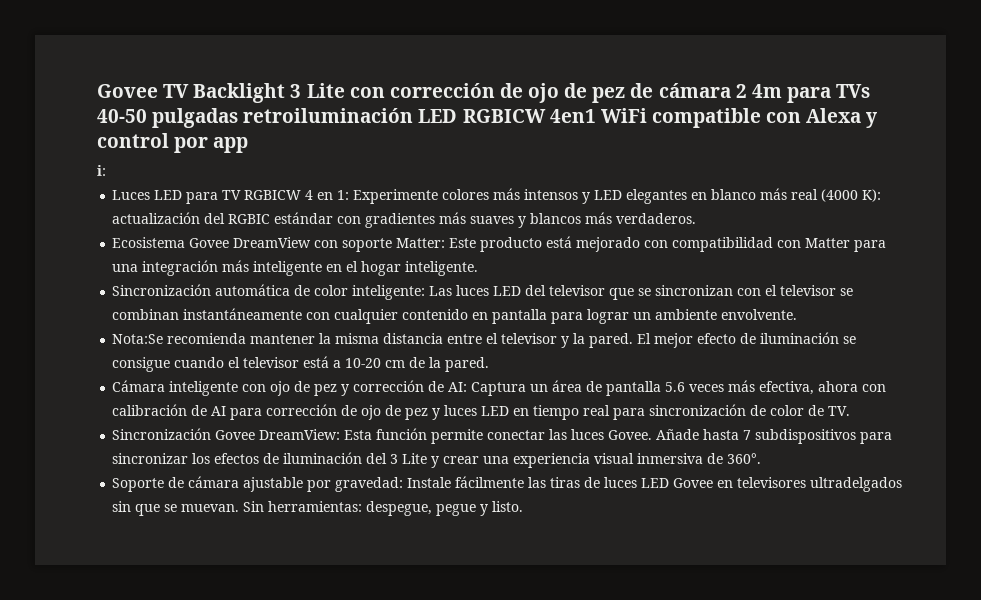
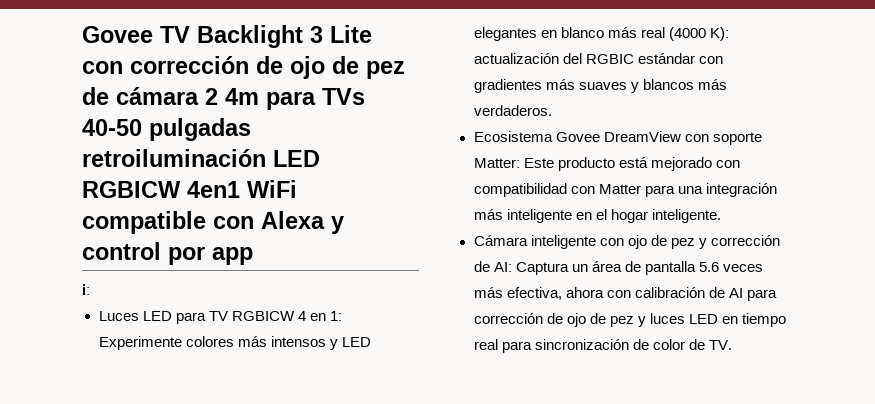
[112,284,854,300] [112,308,798,324] [112,332,857,348] [112,356,490,372] // Sincronización automática de color inteligente: Las luces LED del televisor que se sincronizan con el televisor se combinan instantáneamente con cualquier contenido en pantalla para lograr un ambiente envolvente. // Nota:Se recomienda mantener la misma distancia entre el televisor y la pared. El mejor efecto de iluminación se consigue cuando el televisor está a 10-20 cm de la pared. -> (721, 216) none
[112,428,893,444] [112,452,762,468] [112,476,903,492] [112,501,524,516] // Sincronización Govee DreamView: Esta función permite conectar las luces Govee. Añade hasta 7 subdispositivos para sincronizar los efectos de iluminación del 3 Lite y crear una experiencia visual inmersiva de 360°. // Soporte de cámara ajustable por gravedad: Instale fácilmente las tiras de luces LED Govee en televisores ultradelgados sin que se muevan. Sin herramientas: despegue, pegue y listo. -> (732, 345) none

